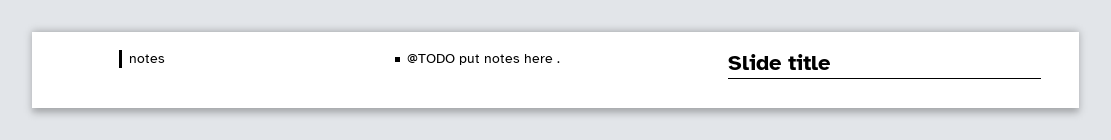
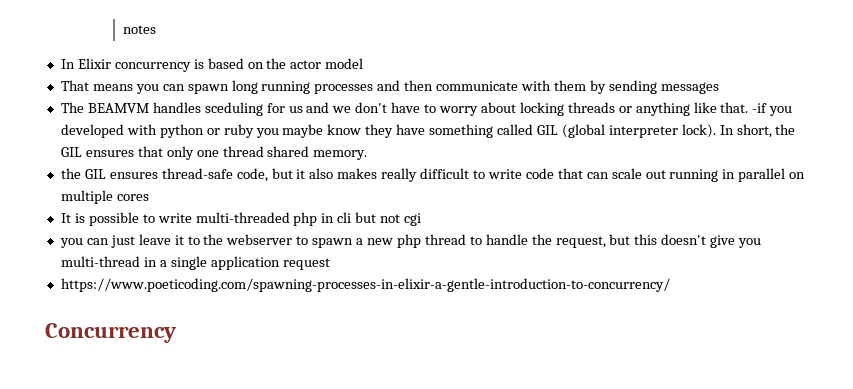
[407,54,561,65] [728,54,831,70] @TODO put notes here . // Slide title -> [60,58,364,72] [60,80,719,94] [60,102,793,116] [60,124,796,138] [60,146,368,160] [60,168,806,182] [60,190,149,204] [60,212,422,226] [59,234,762,248] [60,256,330,270] [60,278,670,292] [45,323,176,343] In Elixir concurrency is based on the actor model // That means you can spawn long running processes and then communicate with them by sending messages // The BEAMVM handles sceduling for us and we don't have to worry about locking threads or anything like that. -if you developed with python or ruby you maybe know they have something called GIL (global interpreter lock). In short, the GIL ensures that only one thread shared memory. // the GIL ensures thread-safe code, but it also makes really difficult to write code that can scale out running in parallel on multiple cores // It is possible to write multi-threaded php in cli but not cgi // you can just leave it to the webserver to spawn a new php thread to handle the request, but this doesn't give you multi-thread in a single application request // https://www.poeticoding.com/spawning-processes-in-elixir-a-gentle-introduction-to-concurrency/ // Concurrency

